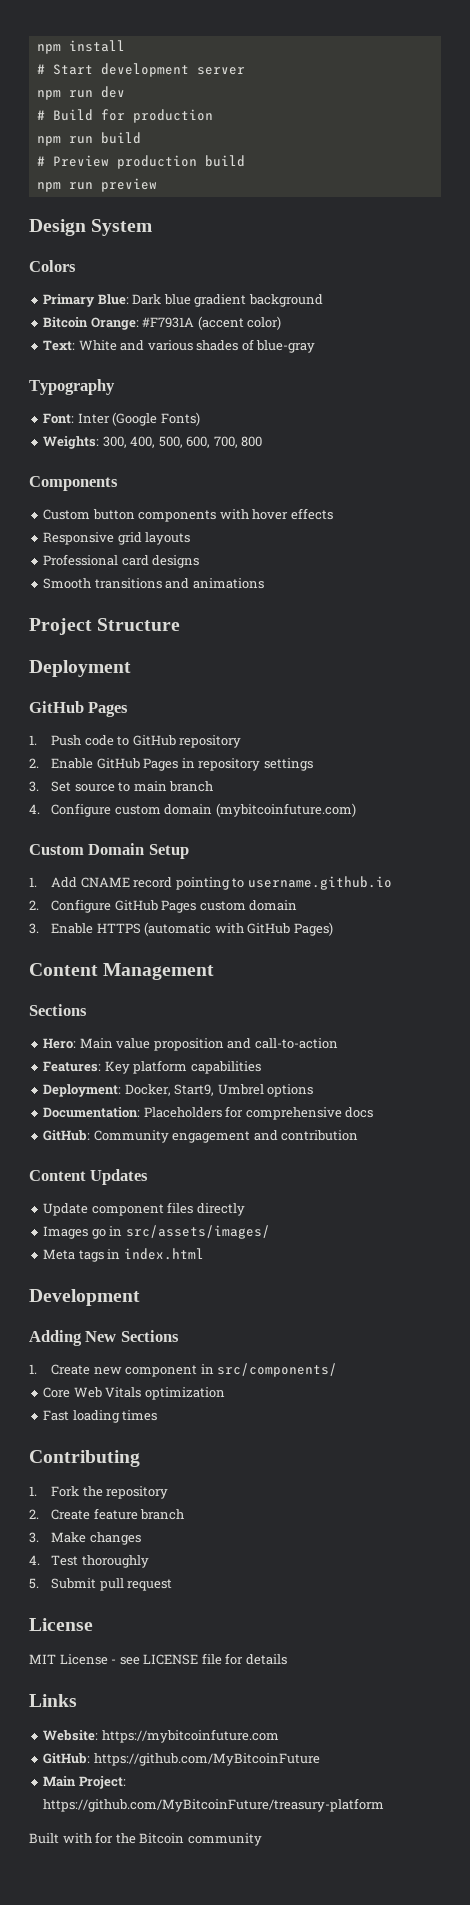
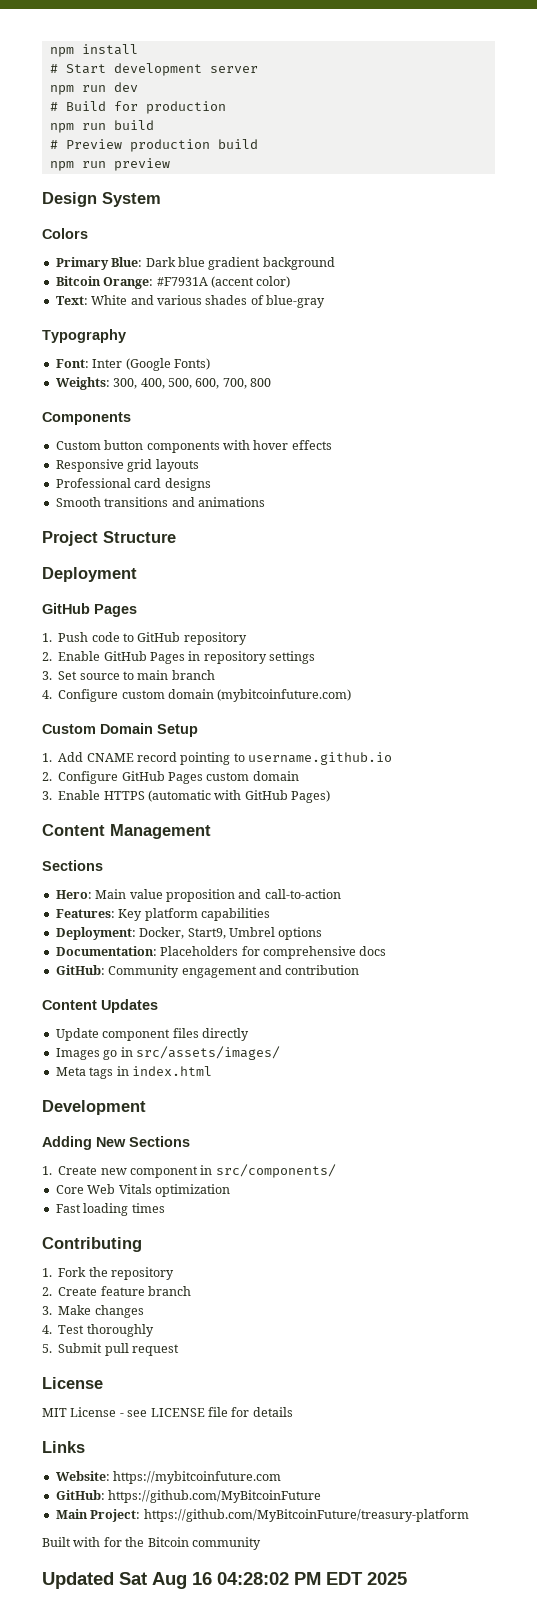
(262, 1839) none -> [42,1572,407,1589] // Updated Sat Aug 16 04:28:02 PM EDT 2025

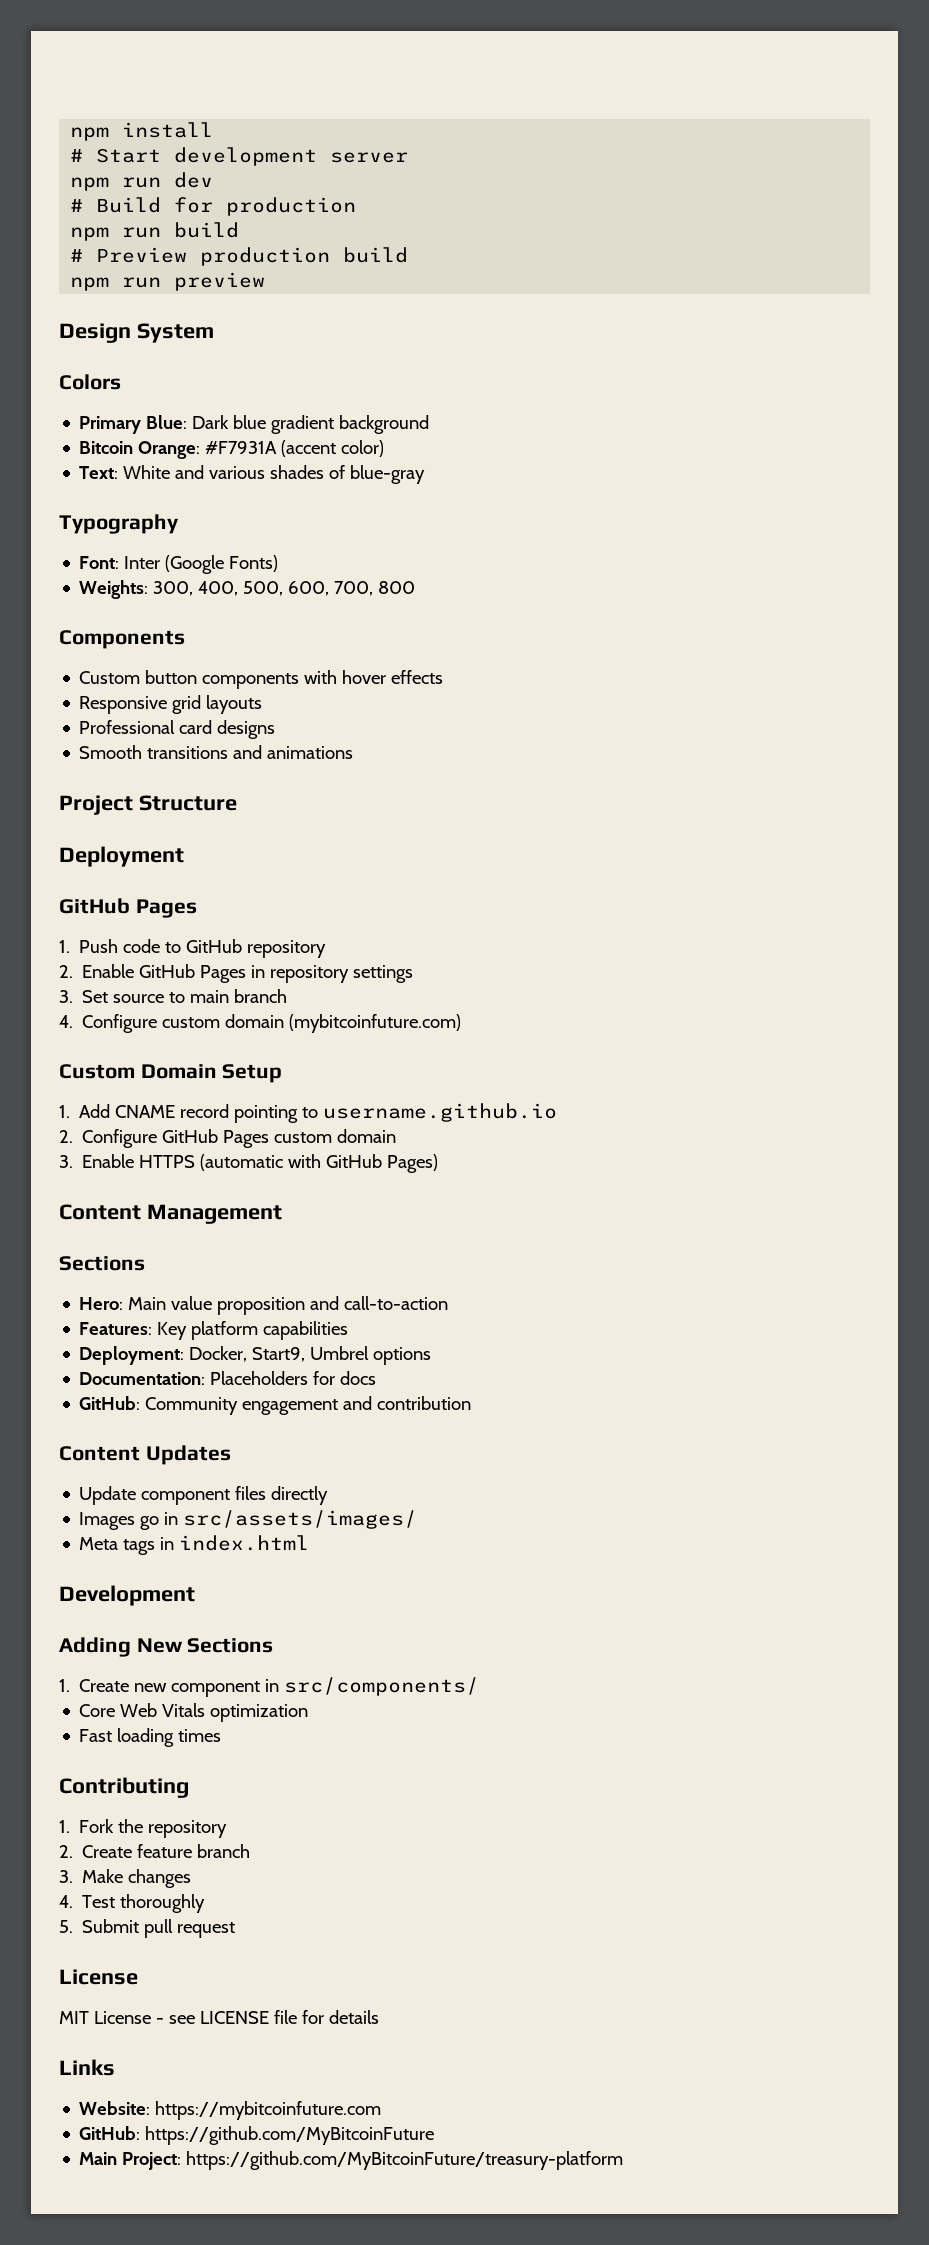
[262,946,356,959] comprehensive -> (336, 1378) none
[42,1537,261,1550] [42,1572,407,1589] // Built with for the Bitcoin community // Updated Sat Aug 16 04:28:02 PM EDT 2025 -> (624, 2160) none

